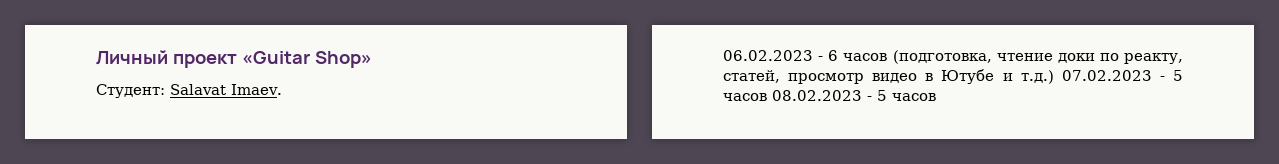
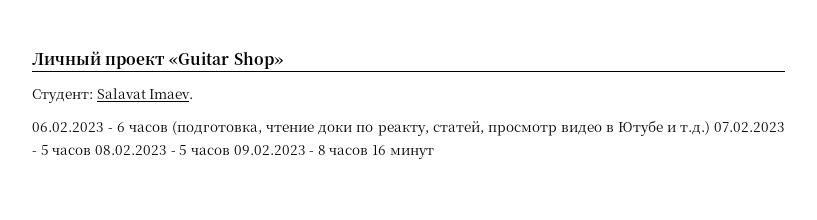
(936, 97) none -> [233,145,434,159] 09.02.2023 - 8 часов 16 минут

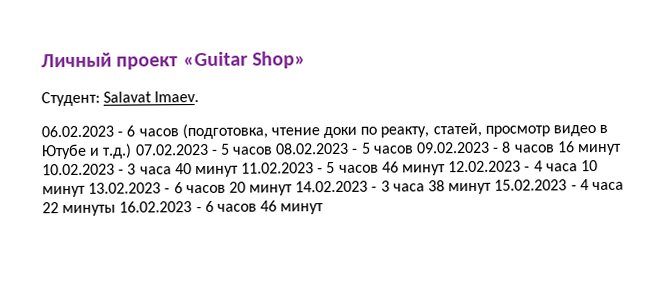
(434, 153) none -> [42,160,598,178] [42,179,624,198] [42,200,325,217] 10.02.2023 - 3 часа 40 минут 11.02.2023 - 5 часов 46 минут 12.02.2023 - 4 часа 10 минут 13.02.2023 - 6 часов 20 минут 14.02.2023 - 3 часа 38 минут 15.02.2023 - 4 часа 22 минуты 16.02.2023 - 6 часов 46 минут

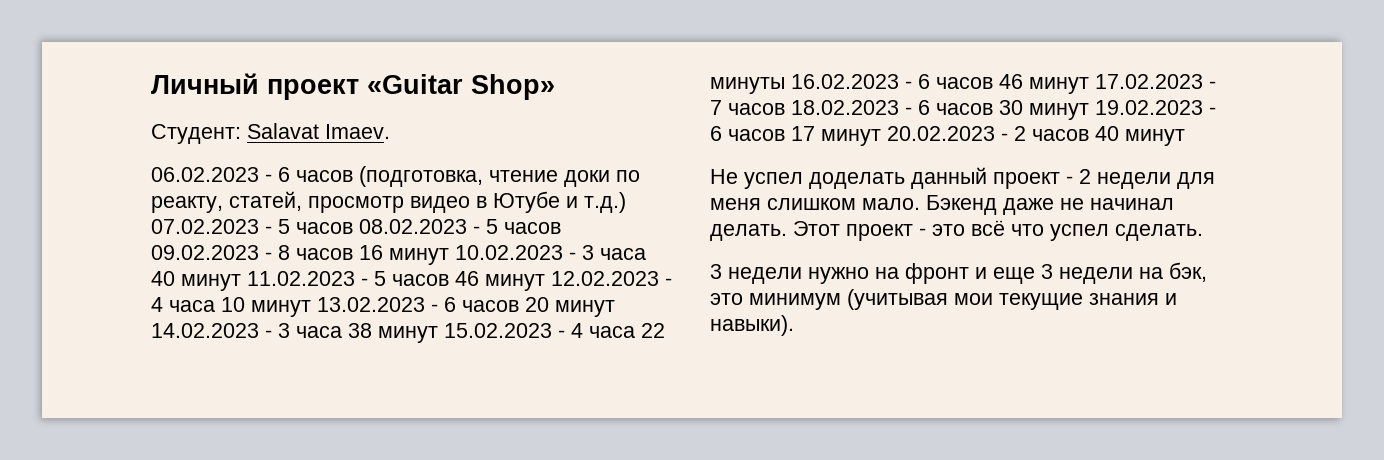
(325, 209) none -> [1095,74,1216,89] [710,100,1216,120] [710,126,1185,146] [710,167,1215,189] [710,195,1174,215] [710,220,1203,241] [710,262,1207,284] [710,289,1177,310] [710,315,794,336] 17.02.2023 - 7 часов 18.02.2023 - 6 часов 30 минут 19.02.2023 - 6 часов 17 минут 20.02.2023 - 2 часов 40 минут // Не успел доделать данный проект - 2 недели для меня слишком мало. Бэкенд даже не начинал делать. Этот проект - это всё что успел сделать. // 3 недели нужно на фронт и еще 3 недели на бэк, это минимум (учитывая мои текущие знания и навыки).

